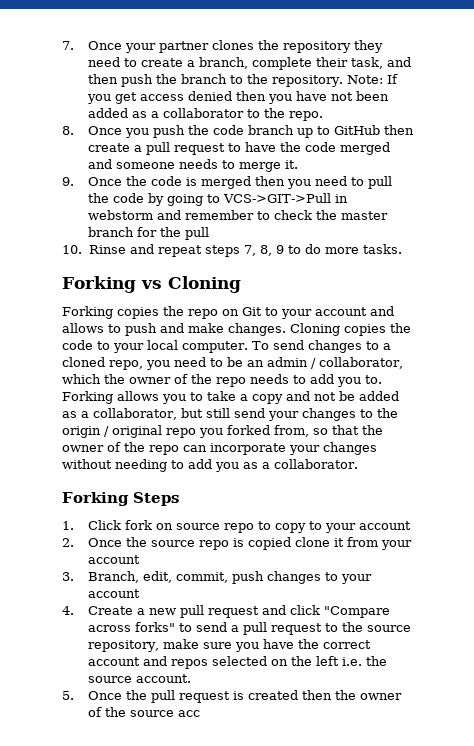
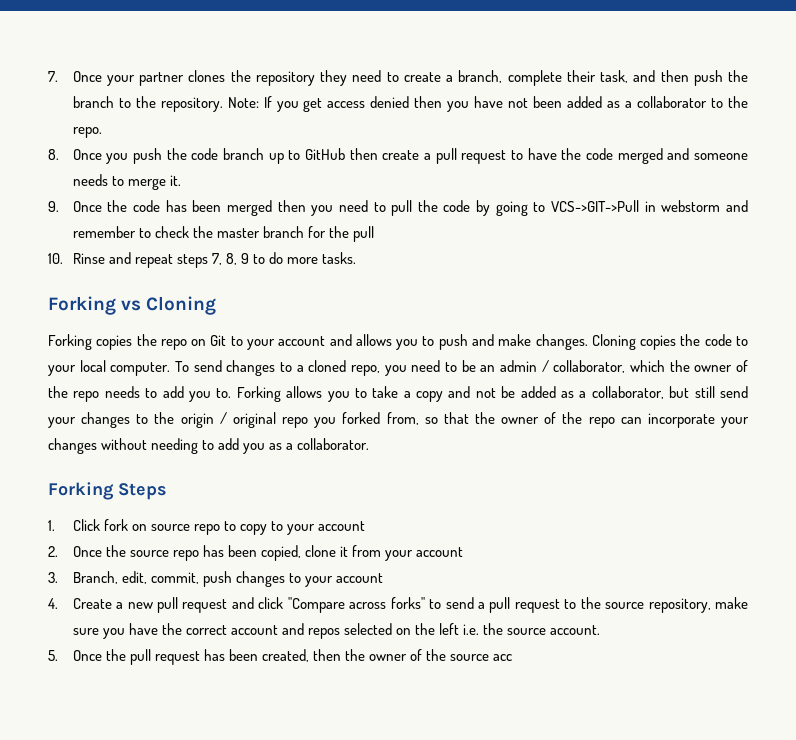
[185,177,197,186] is -> [165,200,222,212] has been
(104, 328) none -> [396,339,419,350] you
[232,537,291,550] is copied -> [202,545,302,561] has been copied,
[232,690,298,700] is created -> [203,649,310,662] has been created,

